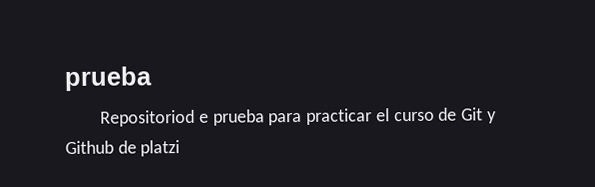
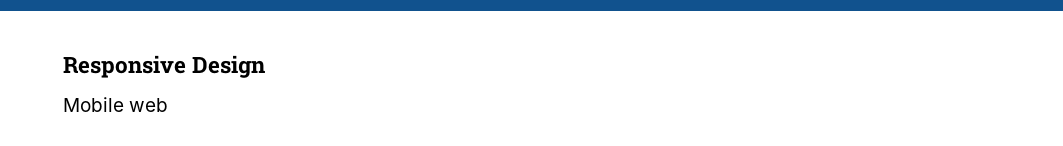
[64,66,152,92] [100,107,497,127] [65,140,181,157] prueba // Repositoriod e prueba para practicar el curso de Git y Github de platzi -> [63,55,266,78] [63,97,169,112] Responsive Design // Mobile web

